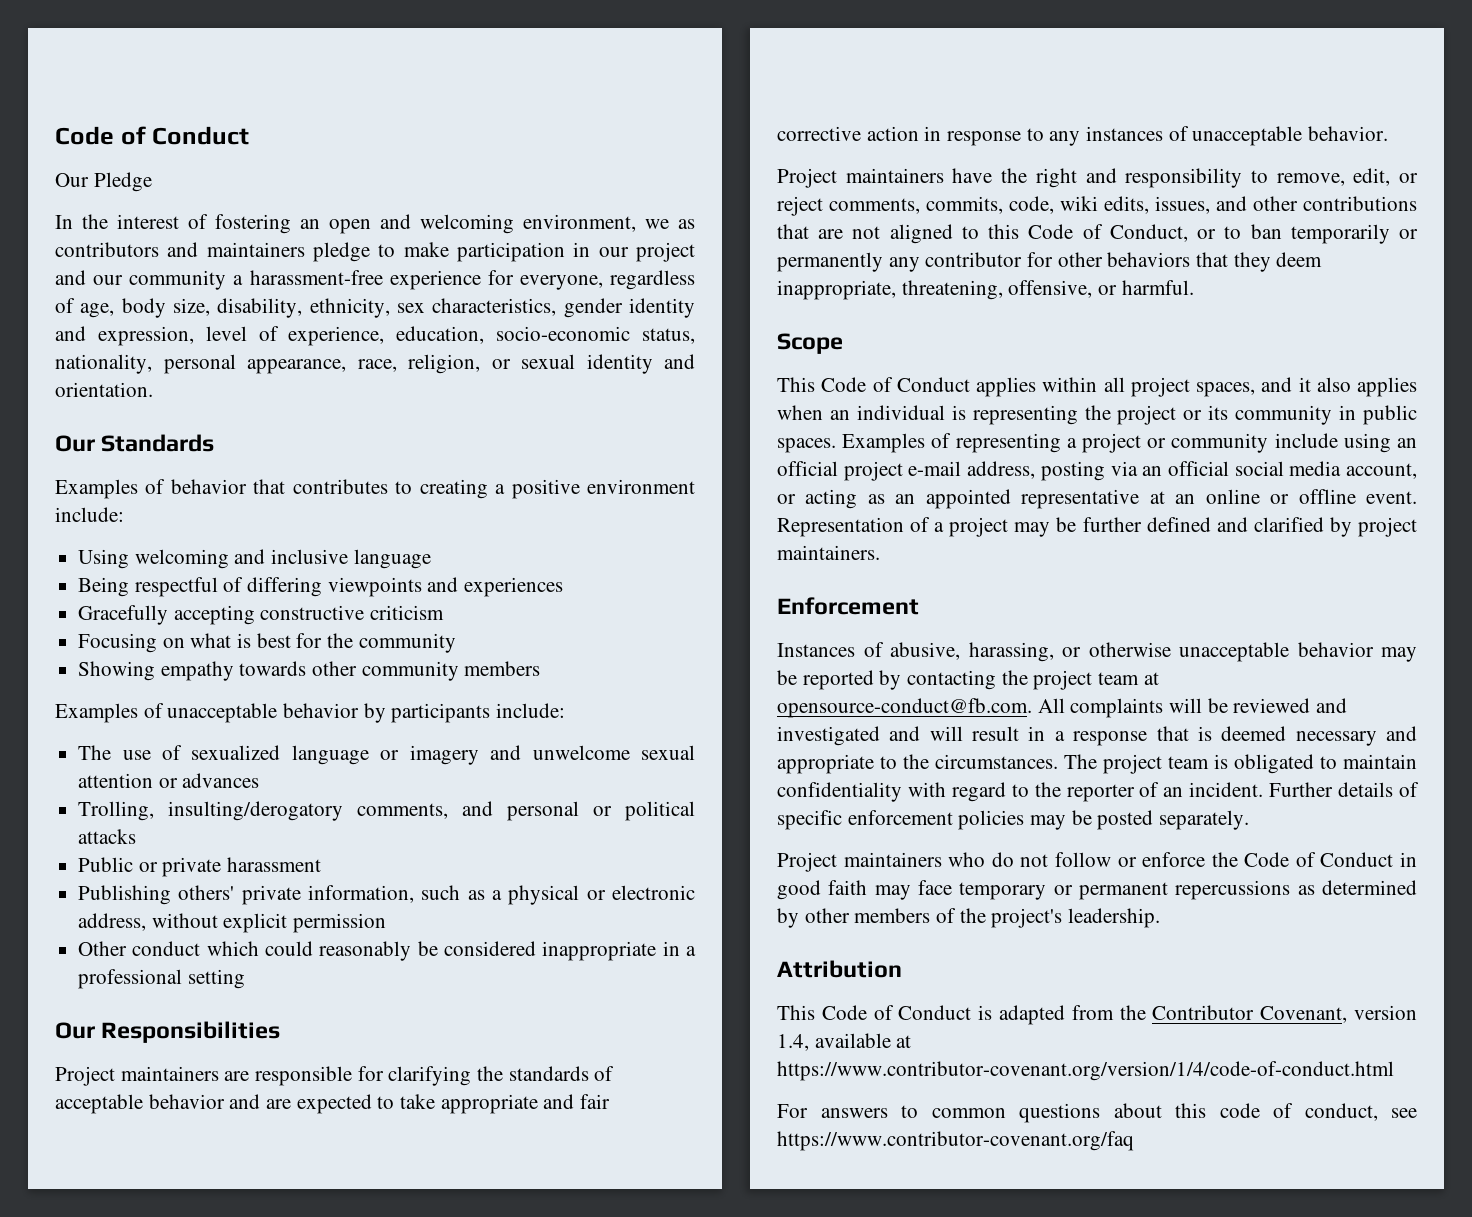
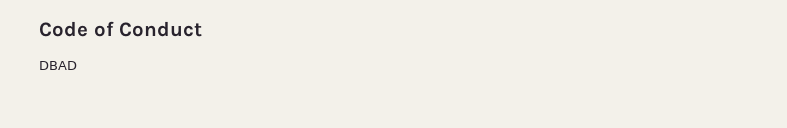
[55,172,152,192] [55,214,695,234] [55,242,695,262] [55,270,695,290] [55,298,695,318] [55,326,695,346] [55,354,695,374] [55,382,153,397] [55,434,215,452] [55,479,696,499] [55,507,124,522] [78,549,431,569] [78,577,564,597] [78,605,445,625] [78,633,456,653] [78,661,541,681] [55,703,566,723] [78,745,695,765] [78,773,260,788] [78,801,695,821] [78,829,137,844] [78,857,322,877] [78,885,695,905] [78,913,387,933] [78,941,696,961] [78,969,245,989] [55,1021,281,1043] [55,1066,615,1086] [55,1094,611,1114] [777,126,1389,146] [777,168,1418,188] [777,196,1417,216] [777,224,1418,244] [777,252,1323,272] [777,280,1194,300] [777,333,843,354] [777,377,1417,397] [777,405,1417,425] [777,433,1417,453] [777,461,1417,481] [777,489,1417,509] [777,517,1417,537] [777,545,880,560] [777,597,919,615] [777,642,1417,662] [777,670,1159,690] [777,698,1348,718] [777,726,1417,746] [777,754,1417,774] [777,782,1419,802] [777,810,1250,830] [777,852,1417,872] [777,880,1417,900] [777,908,1161,928] [777,960,902,978] [777,1005,1417,1025] [777,1033,912,1051] [777,1061,1394,1081] [777,1103,1417,1123] [777,1131,1134,1151] Our Pledge // In the interest of fostering an open and welcoming environment, we as contributors and maintainers pledge to make participation in our project and our community a harassment-free experience for everyone, regardless of age, body size, disability, ethnicity, sex characteristics, gender identity and expression, level of experience, education, socio-economic status, nationality, personal appearance, race, religion, or sexual identity and orientation. // Our Standards // Examples of behavior that contributes to creating a positive environment include: // Using welcoming and inclusive language // Being respectful of differing viewpoints and experiences // Gracefully accepting constructive criticism // Focusing on what is best for the community // Showing empathy towards other community members // Examples of unacceptable behavior by participants include: // The use of sexualized language or imagery and unwelcome sexual attention or advances // Trolling, insulting/derogatory comments, and personal or political attacks // Public or private harassment // Publishing others' private information, such as a physical or electronic address, without explicit permission // Other conduct which could reasonably be considered inappropriate in a professional setting // Our Responsibilities // Project maintainers are responsible for clarifying the standards of acceptable behavior and are expected to take appropriate and fair corrective action in response to any instances of unacceptable behavior. // Project maintainers have the right and responsibility to remove, edit, or reject comments, commits, code, wiki edits, issues, and other contributions that are not aligned to this Code of Conduct, or to ban temporarily or permanently any contributor for other behaviors that they deem inappropriate, threatening, offensive, or harmful. // Scope // This Code of Conduct applies within all project spaces, and it also applies when an individual is representing the project or its community in public spaces. Examples of representing a project or community include using an official project e-mail address, posting via an official social media account, or acting as an appointed representative at an online or offline event. Representation of a project may be further defined and clarified by project maintainers. // Enforcement // Instances of abusive, harassing, or otherwise unacceptable behavior may be reported by contacting the project team at opensource-conduct@fb.com. All complaints will be reviewed and investigated and will result in a response that is deemed necessary and appropriate to the circumstances. The project team is obligated to maintain confidentiality with regard to the reporter of an incident. Further details of specific enforcement policies may be posted separately. // Project maintainers who do not follow or enforce the Code of Conduct in good faith may face temporary or permanent repercussions as determined by other members of the project's leadership. // Attribution // This Code of Conduct is adapted from the Contributor Covenant, version 1.4, available at https://www.contributor-covenant.org/version/1/4/code-of-conduct.html // For answers to common questions about this code of conduct, see https://www.contributor-covenant.org/faq -> [39,61,77,70] DBAD

